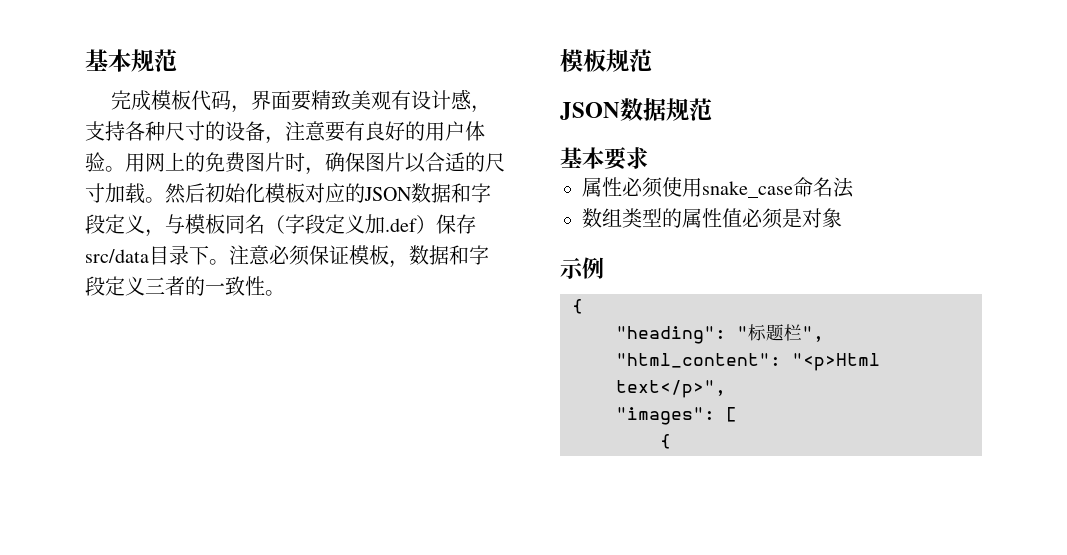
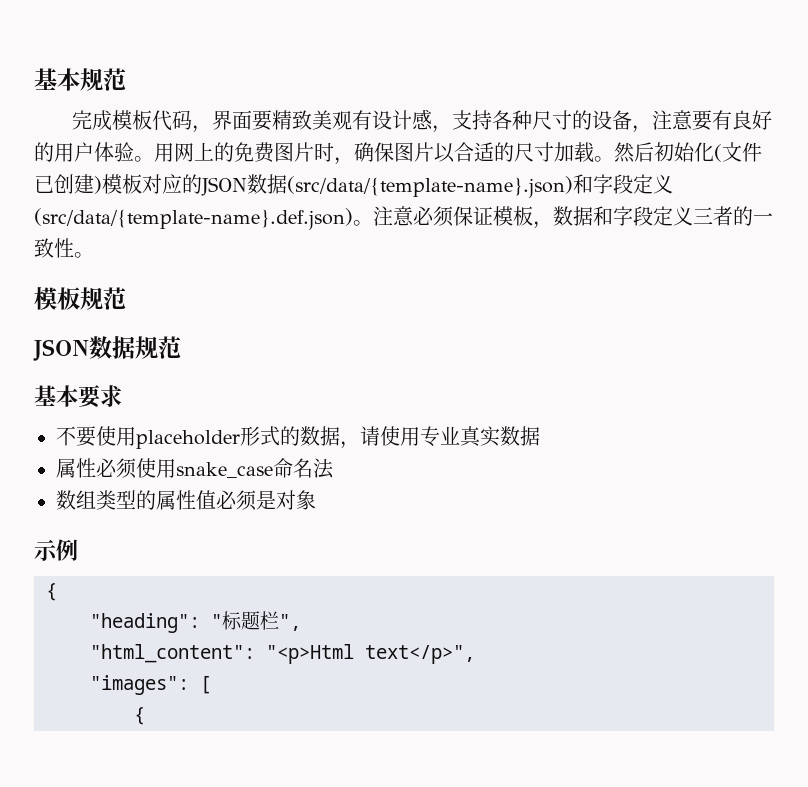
(265, 193) none -> [714,142,762,162] [34,174,102,194] (文件已创建)
[451,183,491,203] [85,214,476,237] [85,245,209,265] 和字段定义，与模板同名（字段定义加.def）保存src/data目录下 -> [287,174,673,198] [34,208,353,230] (src/data/{template-name}.json)和字段定义(src/data/{template-name}.def.json)
(648, 158) none -> [56,426,540,449] // 不要使用placeholder形式的数据，请使用专业真实数据

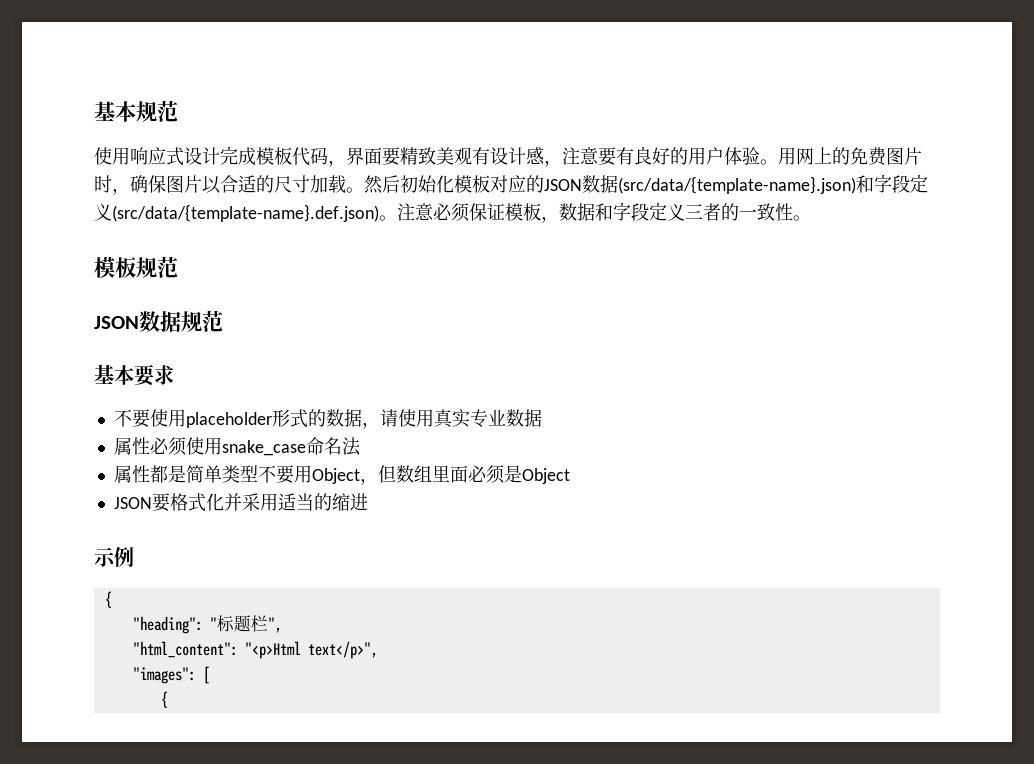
(126, 79) none -> [94,147,220,166] 使用响应式设计
[452,110,653,133] 支持各种尺寸的设备， -> (562, 163) none
[714,142,762,162] [34,174,102,194] (文件已创建) -> (454, 184) none
[420,426,500,447] 专业真实 -> [433,409,506,428] 真实专业
[56,490,316,511] 数组类型的属性值必须是对象 -> [113,465,570,485] [113,493,368,512] 属性都是简单类型不要用Object，但数组里面必须是Object // JSON要格式化并采用适当的缩进

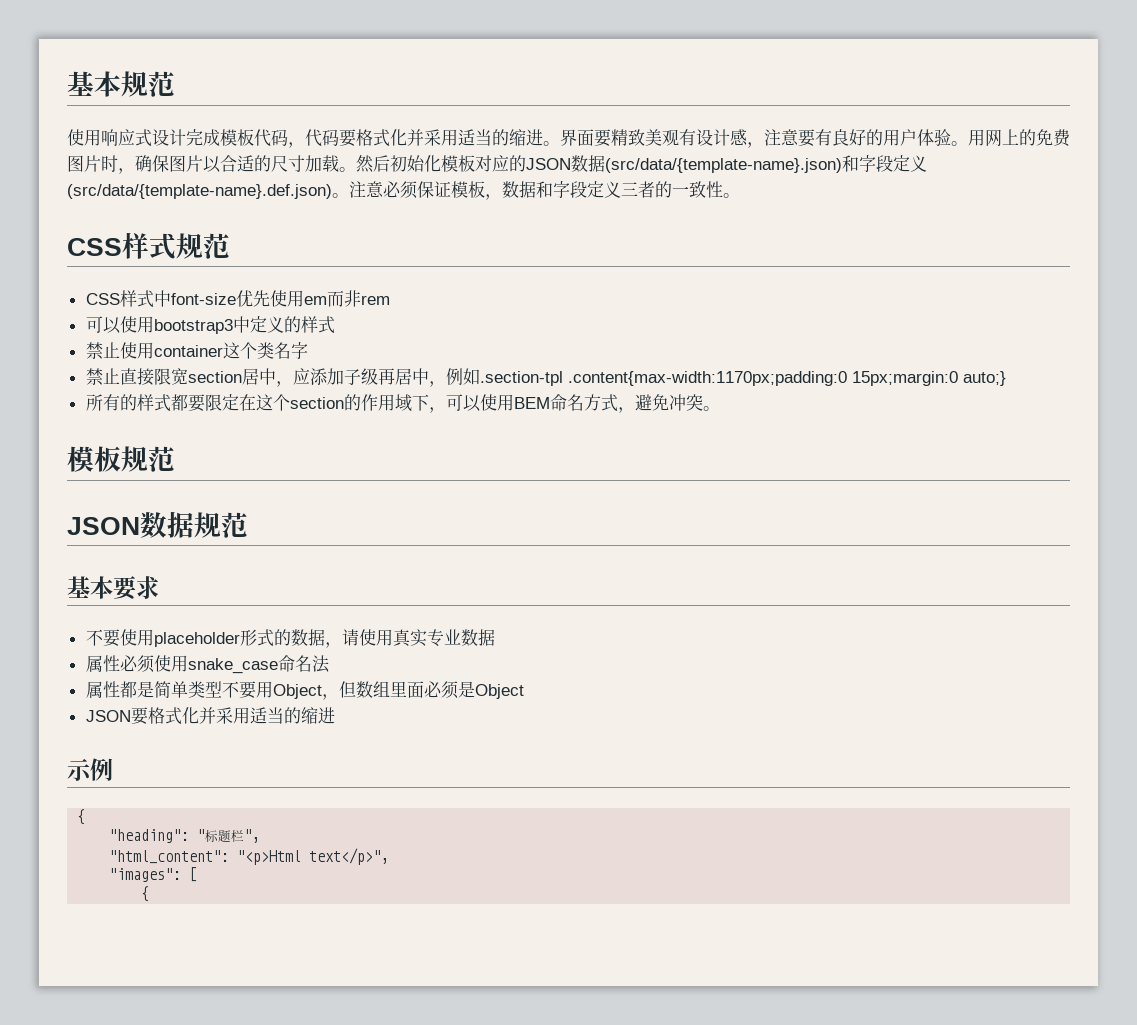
(346, 163) none -> [305,129,560,147] 代码要格式化并采用适当的缩进。
(811, 218) none -> [67,232,230,260] [85,290,390,308] [85,316,335,334] [85,342,308,360] [85,368,1006,387] [85,394,720,413] // CSS样式规范 // CSS样式中font-size优先使用em而非rem // 可以使用bootstrap3中定义的样式 // 禁止使用container这个类名字 // 禁止直接限宽section居中，应添加子级再居中，例如.section-tpl .content{max-width:1170px;padding:0 15px;margin:0 auto;} // 所有的样式都要限定在这个section的作用域下，可以使用BEM命名方式，避免冲突。

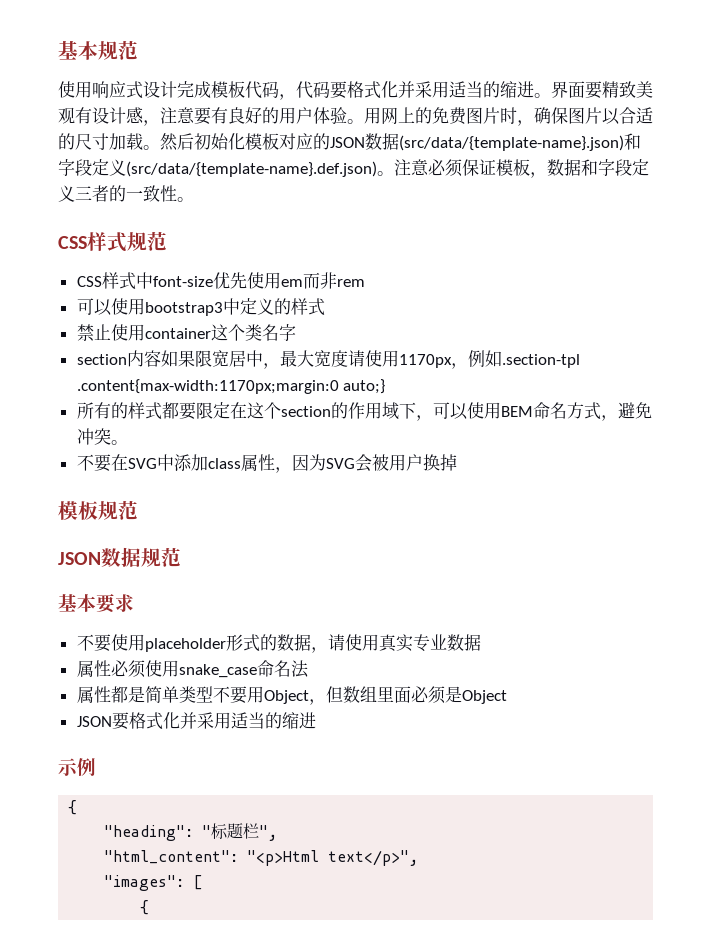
[85,368,429,387] 禁止直接限宽section居中，应添加子级再居中 -> [76,350,452,369] section内容如果限宽居中，最大宽度请使用1170px
[567,371,958,386] .content{max-width:1170px;padding:0 15px;margin:0 -> [76,379,339,394] .content{max-width:1170px;margin:0
(720, 408) none -> [76,454,457,473] // 不要在SVG中添加class属性，因为SVG会被用户换掉

